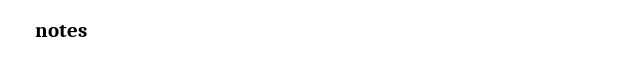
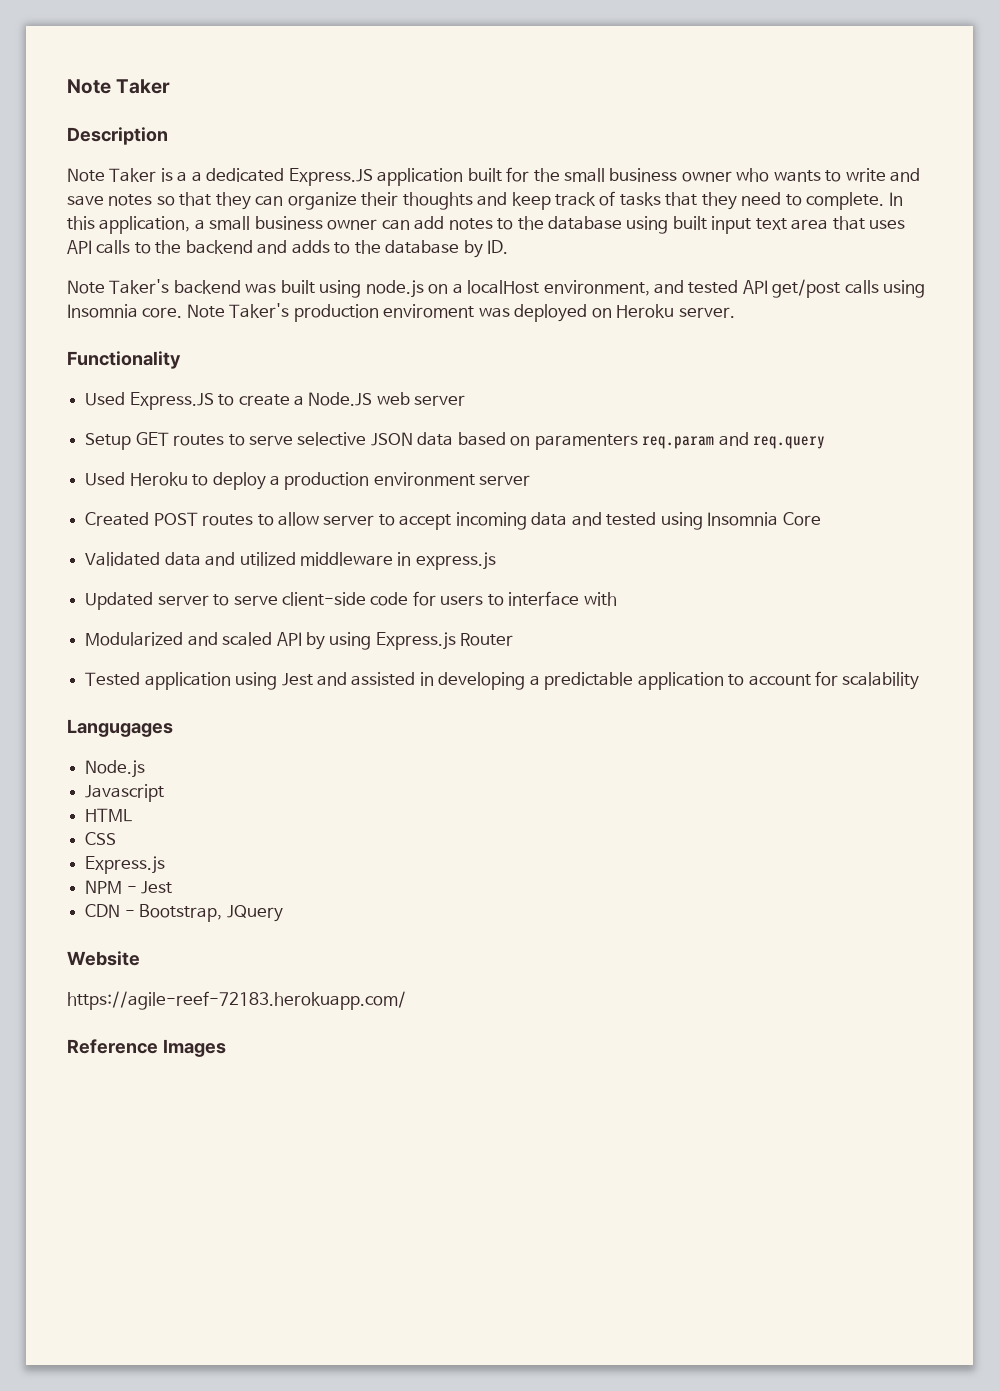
[35,25,87,37] notes -> [67,79,171,94] [67,127,168,145] [67,167,921,186] [67,191,903,210] [67,216,906,234] [67,240,508,258] [67,279,926,298] [67,303,735,322] [67,351,181,369] [85,392,466,410] [85,432,826,450] [85,472,531,490] [85,512,821,530] [85,552,496,570] [85,591,617,610] [85,632,514,650] [85,671,920,690] [67,719,173,737] [85,760,146,778] [85,784,165,802] [85,808,133,822] [85,832,117,845] [85,856,166,874] [85,880,173,894] [85,904,283,922] [67,951,140,966] [67,991,406,1010] [67,1039,226,1057] Note Taker // Description // Note Taker is a a dedicated Express.JS application built for the small business owner who wants to write and save notes so that they can organize their thoughts and keep track of tasks that they need to complete. In this application, a small business owner can add notes to the database using built input text area that uses API calls to the backend and adds to the database by ID. // Note Taker's backend was built using node.js on a localHost environment, and tested API get/post calls using Insomnia core. Note Taker's production enviroment was deployed on Heroku server. // Functionality // Used Express.JS to create a Node.JS web server // Setup GET routes to serve selective JSON data based on paramenters req.param and req.query // Used Heroku to deploy a production environment server // Created POST routes to allow server to accept incoming data and tested using Insomnia Core // Validated data and utilized middleware in express.js // Updated server to serve client-side code for users to interface with // Modularized and scaled API by using Express.js Router // Tested application using Jest and assisted in developing a predictable application to account for scalability // Langugages // Node.js // Javascript // HTML // CSS // Express.js // NPM - Jest // CDN - Bootstrap, JQuery // Website // https://agile-reef-72183.herokuapp.com/ // Reference Images

